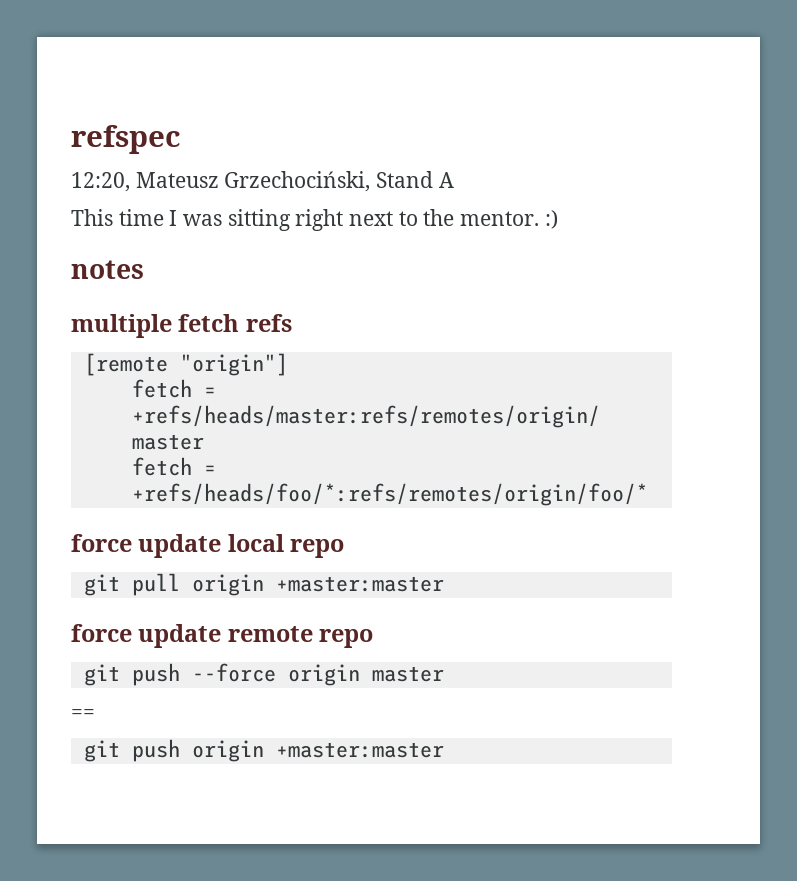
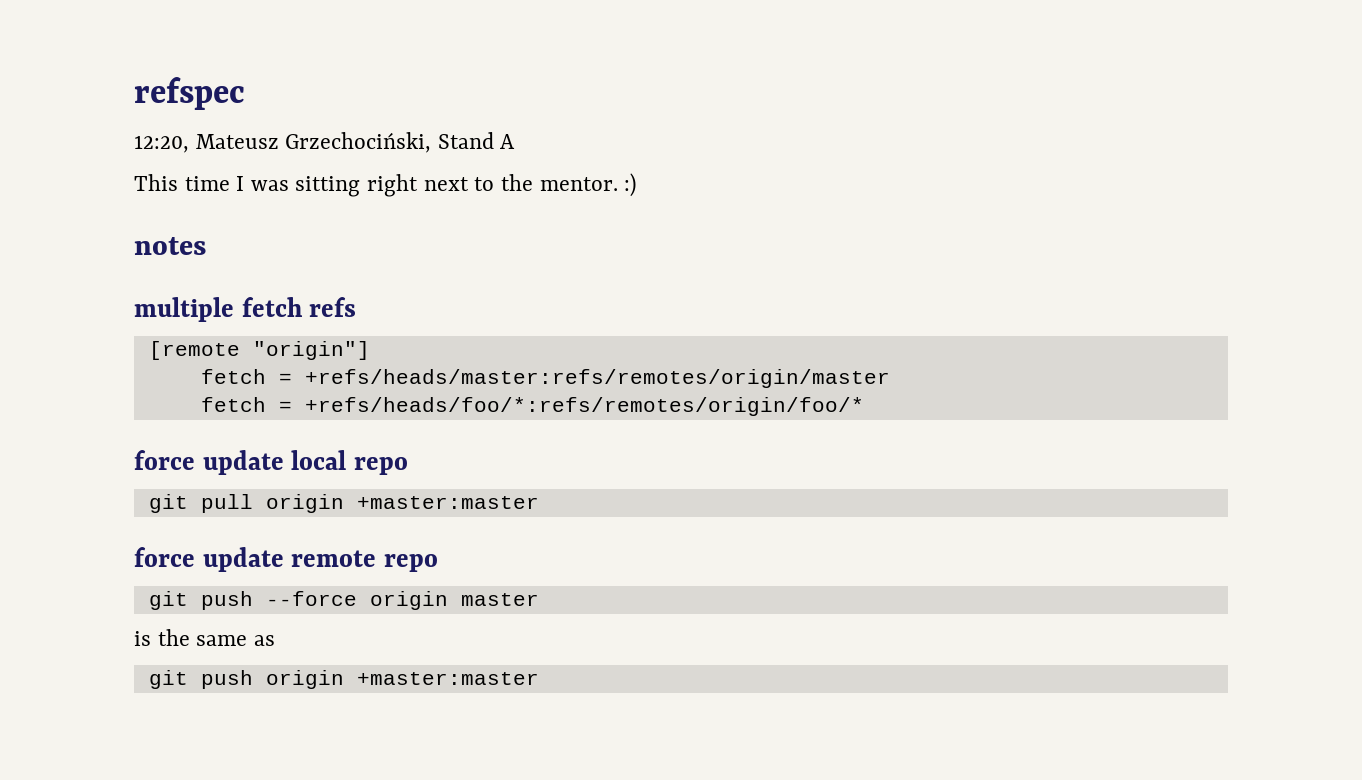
[71,709,95,719] == -> [134,629,275,646] is the same as

